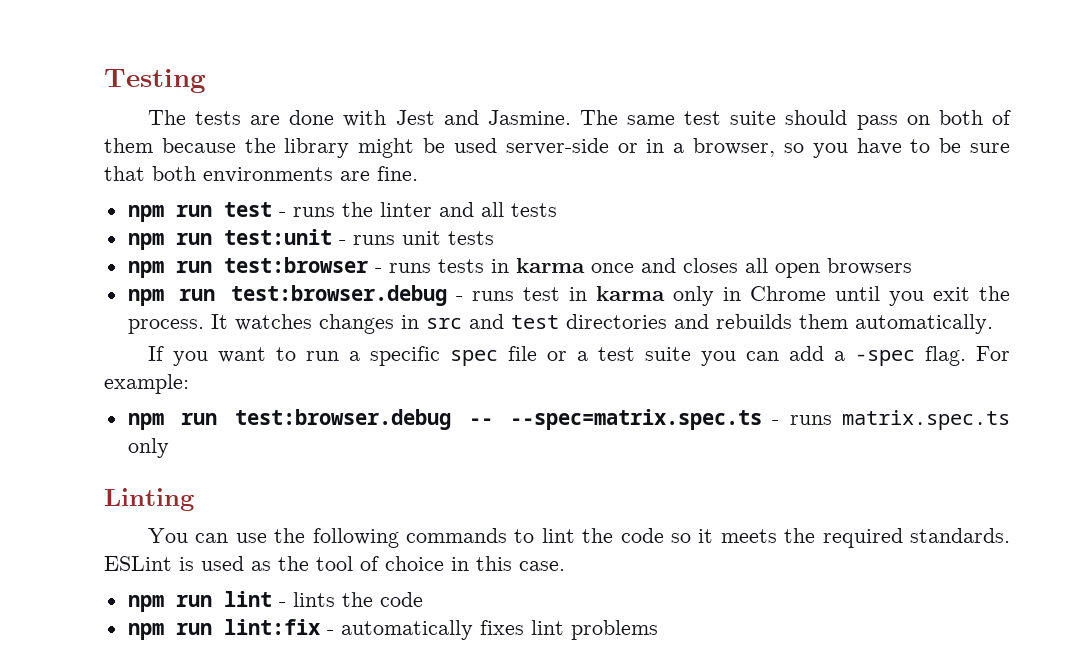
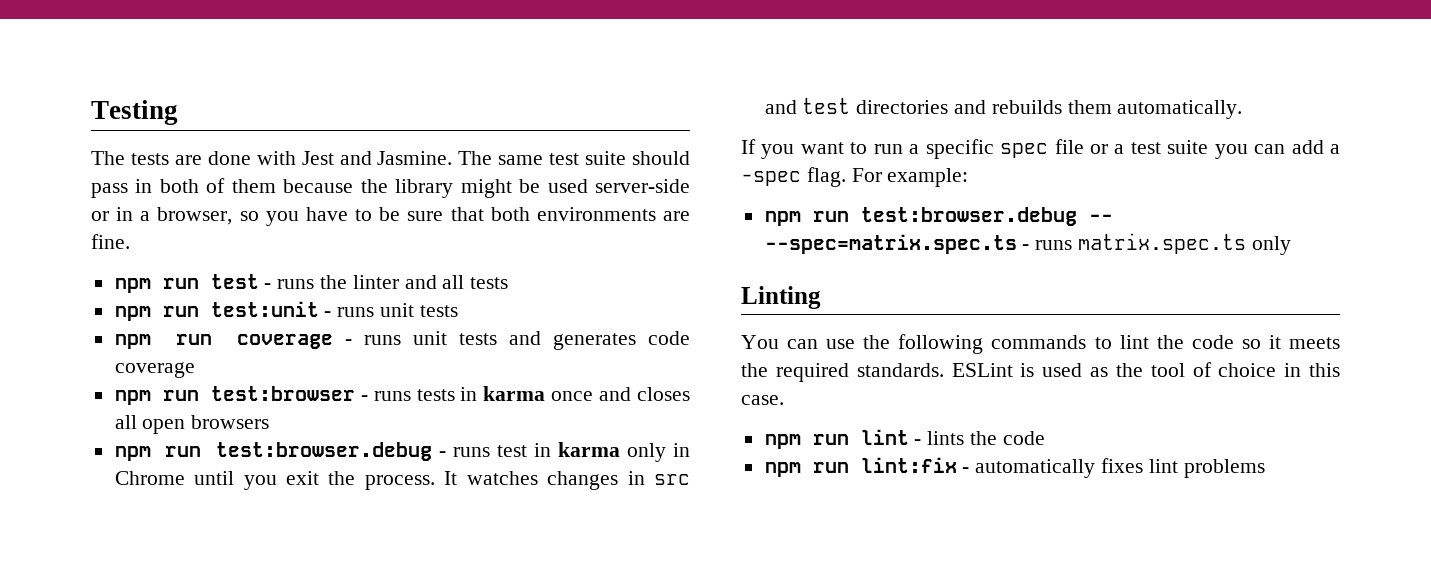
[906,115,930,125] on -> [135,179,153,193] in
(494, 238) none -> [114,331,690,350] [114,362,195,378] // npm run coverage - runs unit tests and generates code coverage

